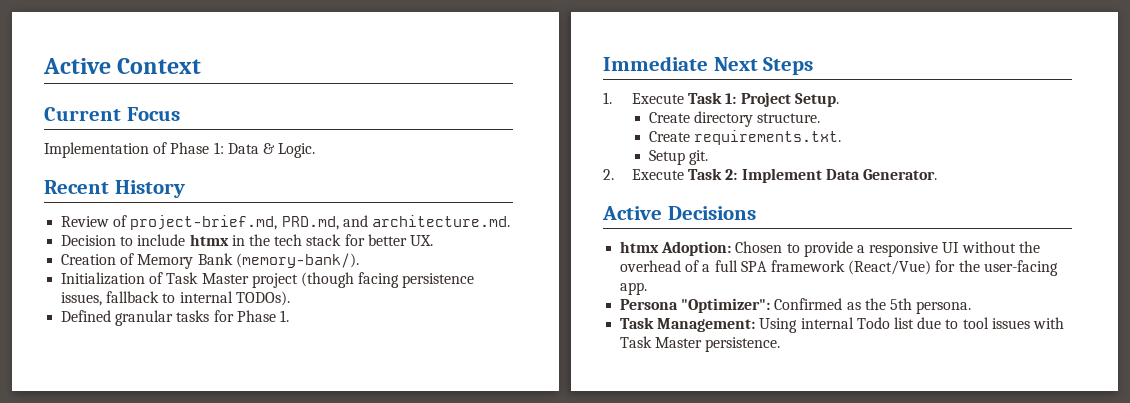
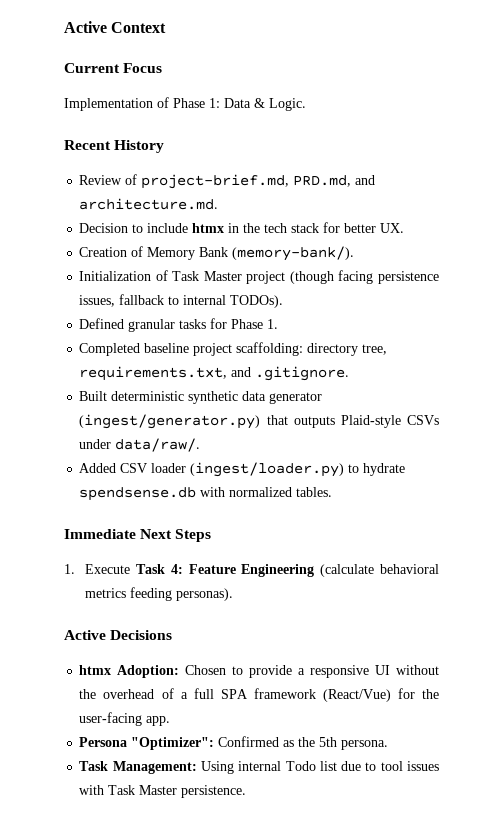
(289, 316) none -> [79,342,388,356] [79,366,350,381] [79,391,323,404] [79,414,439,429] [79,438,201,452] [79,462,406,477] [79,487,333,501] // Completed baseline project scaffolding: directory tree, requirements.txt, and .gitignore. // Built deterministic synthetic data generator (ingest/generator.py) that outputs Plaid-style CSVs under data/raw/. // Added CSV loader (ingest/loader.py) to hydrate spendsense.db with normalized tables.
[725,92,839,107] [649,111,821,127] [649,130,842,145] [649,150,709,165] [603,168,937,183] 1: Project Setup. // Create directory structure. // Create requirements.txt. // Setup git. // 2. Execute Task 2: Implement Data Generator. -> [170,564,439,577] [85,587,234,601] 4: Feature Engineering (calculate behavioral metrics feeding personas).

